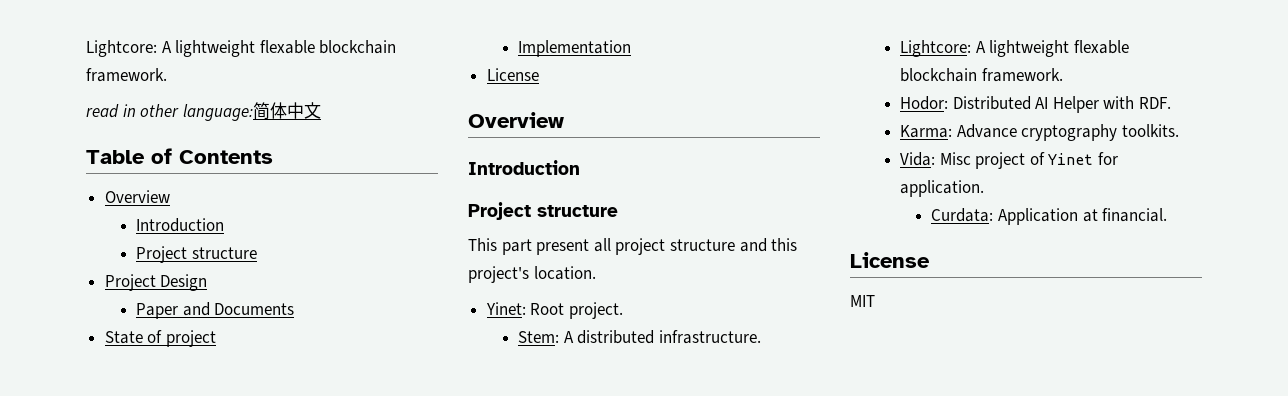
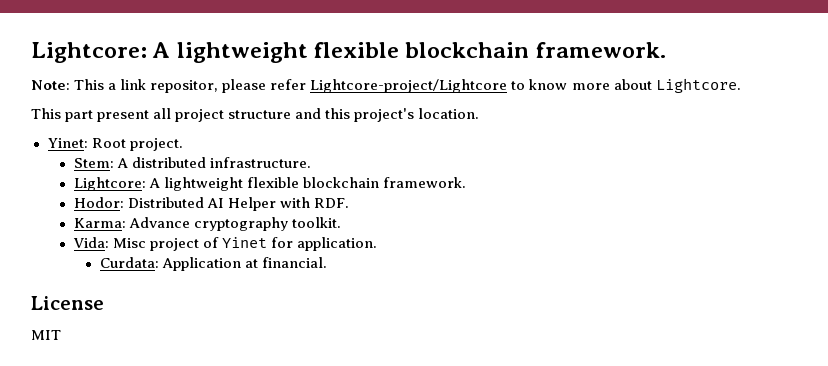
[86,40,397,57] [86,68,167,82] [86,102,321,121] [86,148,273,164] [104,190,170,203] [136,218,225,232] [136,246,257,263] [104,274,208,291] [136,302,295,319] [104,330,216,347] [518,40,632,57] [486,68,539,81] [468,112,564,128] [468,160,580,175] [468,202,618,220] Lightcore: A lightweight flexable blockchain framework. // read in other language:简体中文 // Table of Contents // Overview // Introduction // Project structure // Project Design // Paper and Documents // State of project // Implementation // License // Overview // Introduction // Project structure -> [31,42,666,63] [31,78,741,93] Lightcore: A lightweight flexible blockchain framework. // Note: This a link repositor, please refer Lightcore-project/Lightcore to know more about Lightcore.
[1073,40,1129,54] flexable -> [246,177,299,188] flexible
[1121,124,1179,137] toolkits. -> [291,217,341,228] toolkit.

